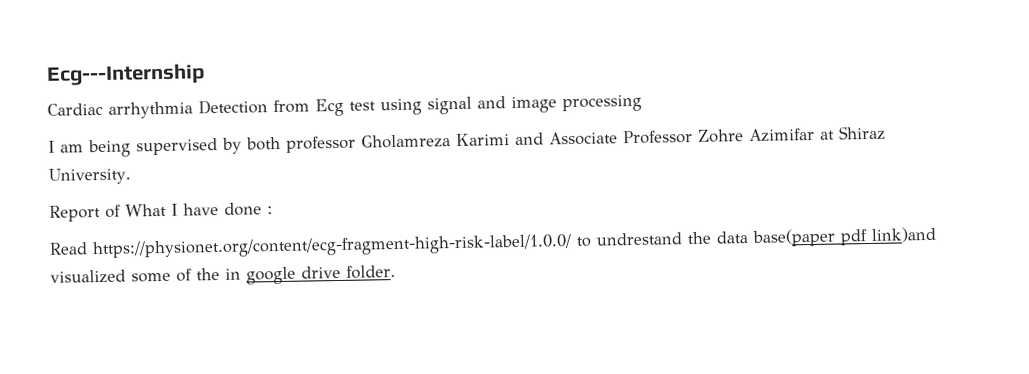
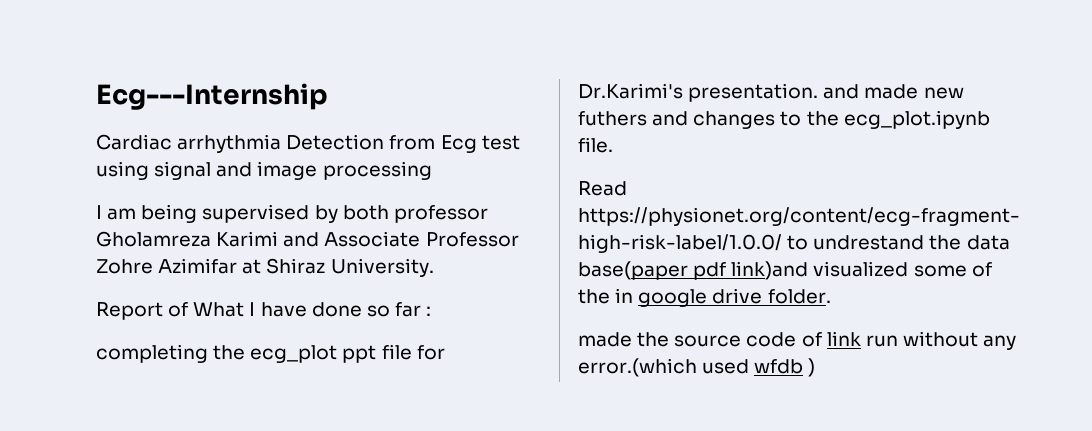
(262, 209) none -> [366,302,421,317] so far
(273, 210) none -> [96,344,445,363] [578,83,964,102] [578,110,990,129] [578,137,613,153] // completing the ecg_plot ppt file for Dr.Karimi's presentation. and made new futhers and changes to the ecg_plot.ipynb file.
(396, 272) none -> [578,331,1017,350] [578,358,816,377] // made the source code of link run without any error.(which used wfdb )

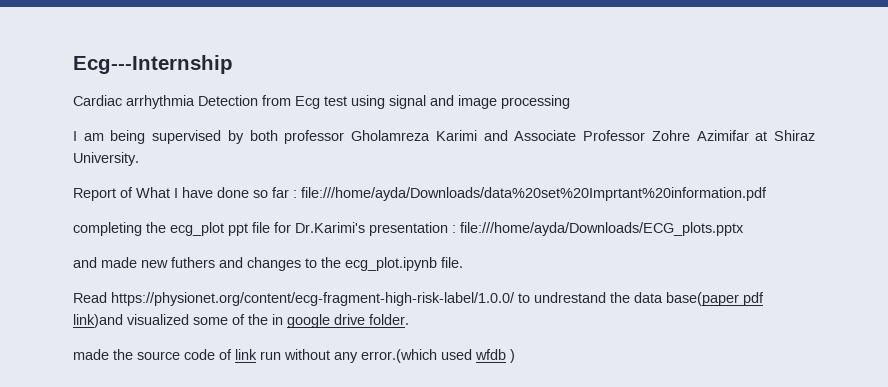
(432, 311) none -> [301,187,767,201] file:///home/ayda/Downloads/data%20set%20Imprtant%20information.pdf
[688,83,819,102] presentation. -> [369,222,744,236] presentation : file:///home/ayda/Downloads/ECG_plots.pptx //

